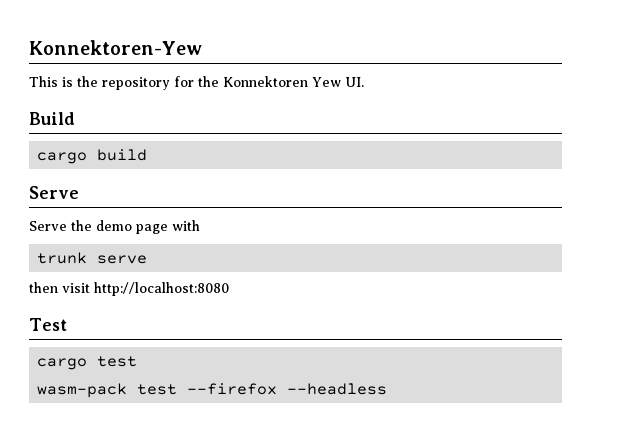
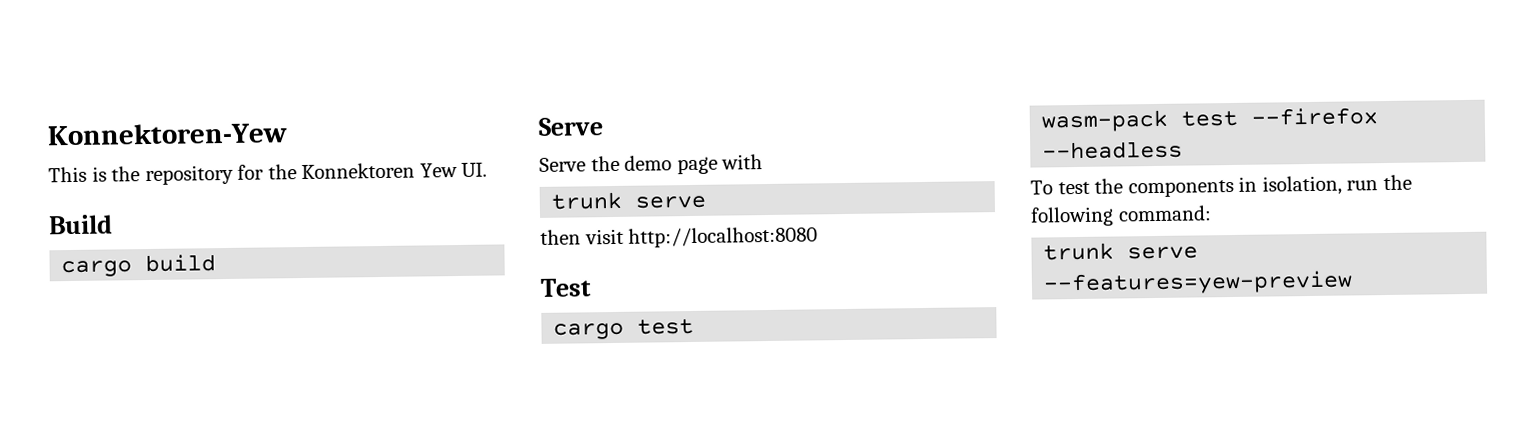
(388, 389) none -> [1030,174,1412,198] [1030,205,1212,227] [1043,242,1199,261] [1043,270,1354,296] // To test the components in isolation, run the following command: // trunk serve --features=yew-preview

